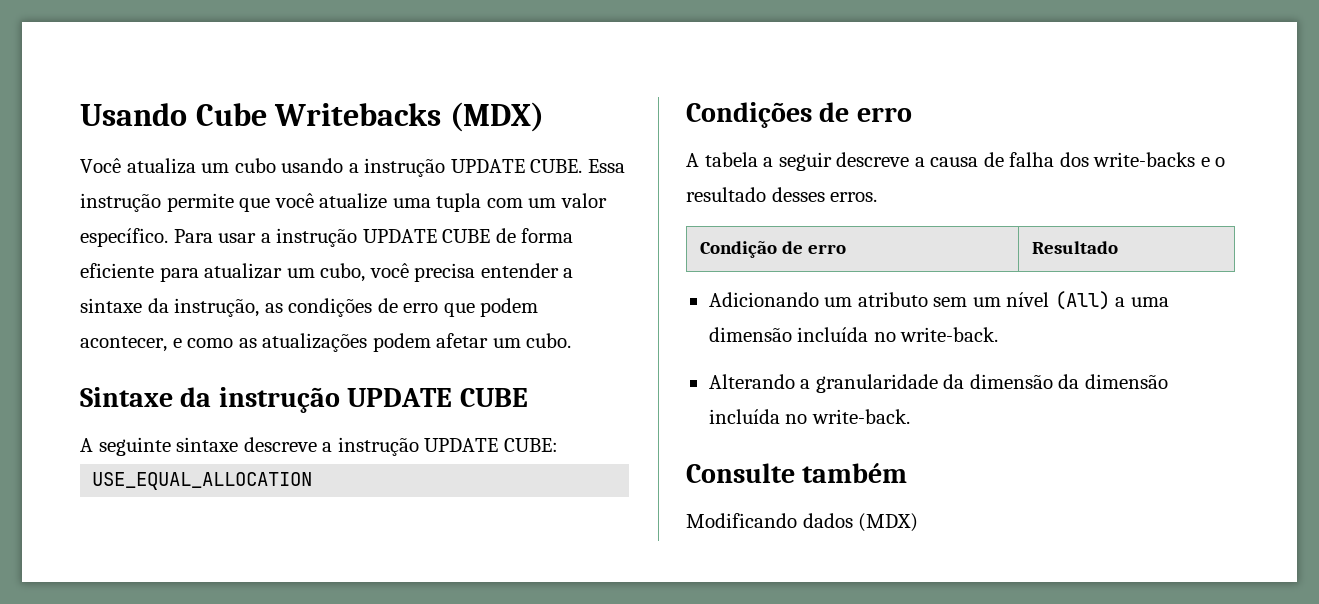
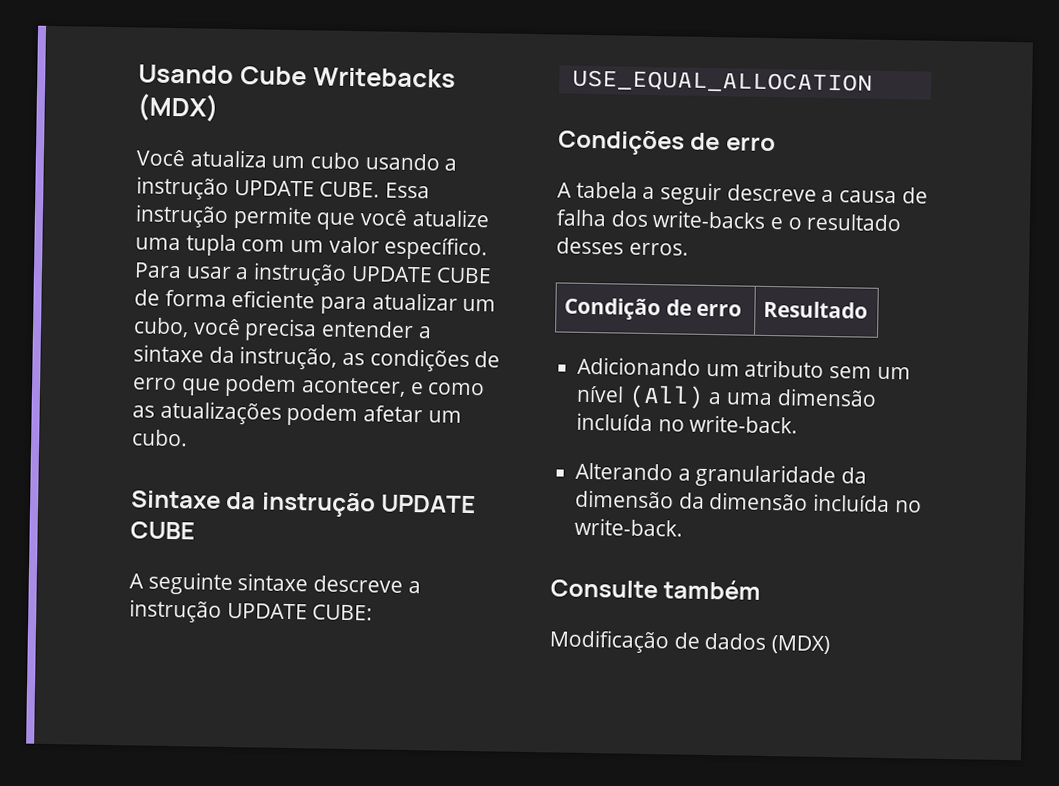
[686,513,797,528] Modificando -> [549,629,701,654] Modificação de

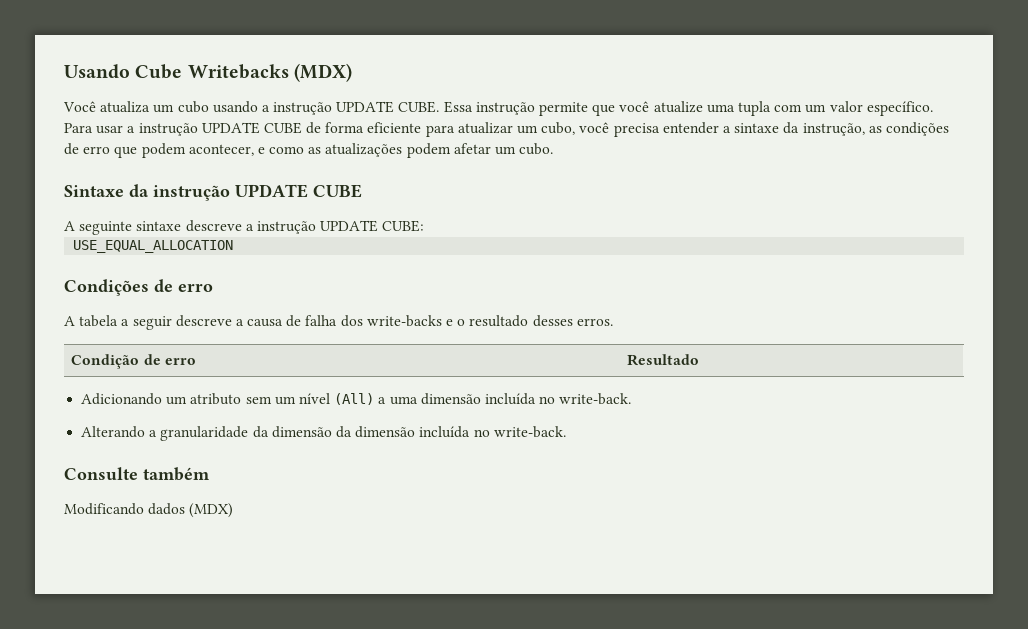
[549,629,701,654] Modificação de -> [64,503,144,515] Modificando

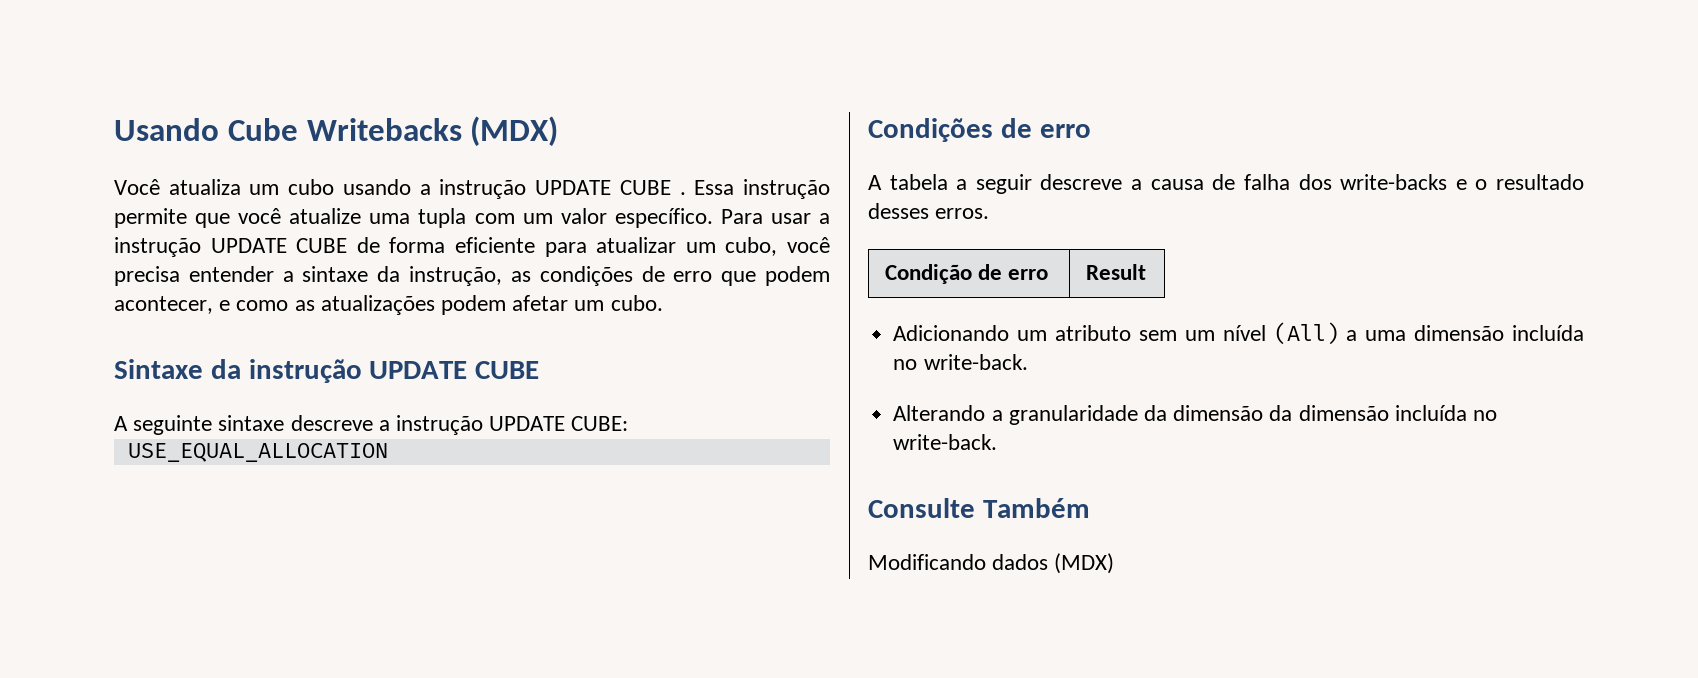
[398,101,440,113] CUBE. -> [619,180,686,195] CUBE .
[627,354,700,366] Resultado -> [1085,264,1146,280] Result
[143,467,210,481] também -> [982,498,1090,518] Também

